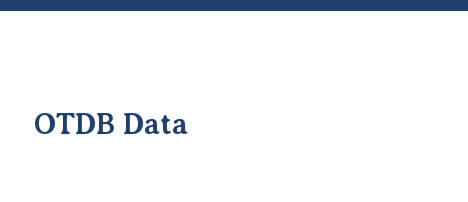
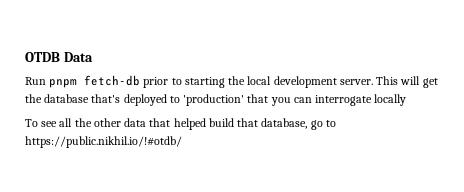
(189, 123) none -> [25,75,438,88] [25,94,407,106] [25,118,336,130] [25,136,182,148] // Run pnpm fetch-db prior to starting the local development server. This will get the database that's deployed to 'production' that you can interrogate locally // To see all the other data that helped build that database, go to https://public.nikhil.io/!#otdb/

